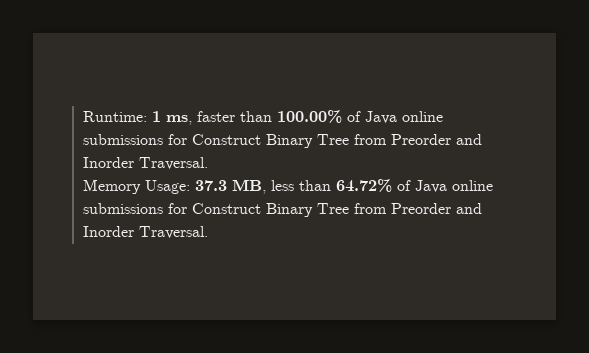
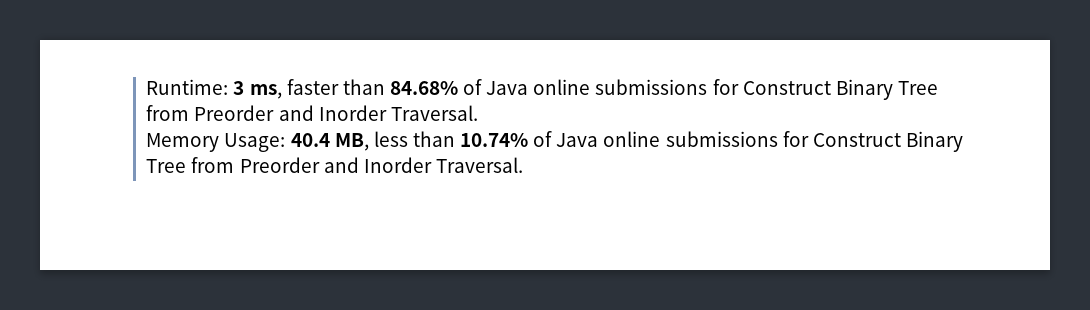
[151,111,161,122] 1 -> [233,81,245,95] 3
[276,110,342,123] 100.00% -> [389,81,458,95] 84.68%
[194,180,227,191] 37.3 -> [290,133,330,147] 40.4
[335,179,392,192] 64.72% -> [460,133,529,147] 10.74%

